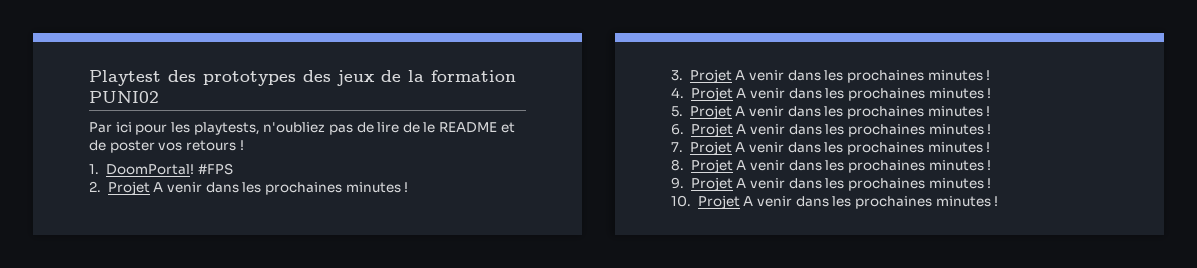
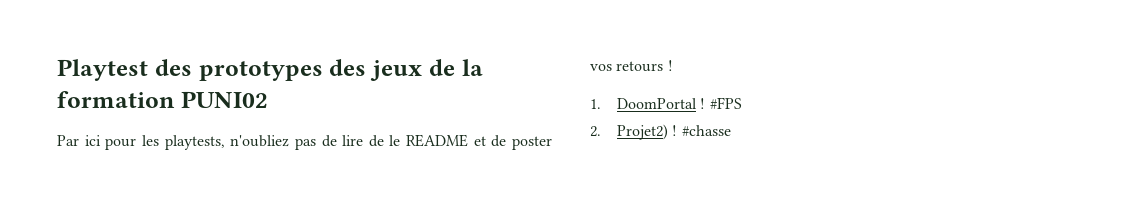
[106,164,195,175] DoomPortal! -> [617,98,706,109] DoomPortal !
[107,181,409,195] [671,69,991,83] [671,87,992,101] [671,105,991,119] [671,123,992,137] [671,141,991,155] [671,159,992,173] [671,177,992,191] [671,195,999,209] Projet A venir dans les prochaines minutes ! // 3. Projet A venir dans les prochaines minutes ! // 4. Projet A venir dans les prochaines minutes ! // 5. Projet A venir dans les prochaines minutes ! // 6. Projet A venir dans les prochaines minutes ! // 7. Projet A venir dans les prochaines minutes ! // 8. Projet A venir dans les prochaines minutes ! // 9. Projet A venir dans les prochaines minutes ! // 10. Projet A venir dans les prochaines minutes ! -> [617,124,731,140] Projet2) ! #chasse

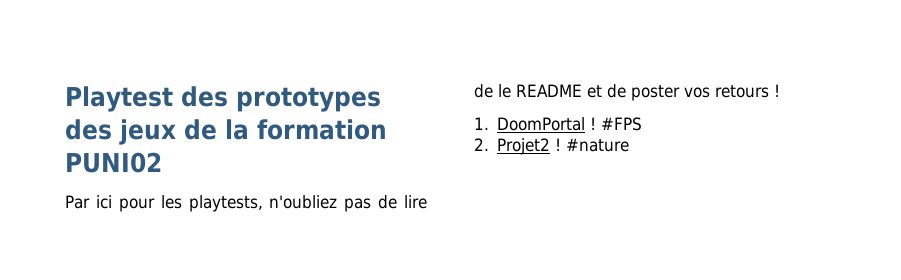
[617,124,731,140] Projet2) ! #chasse -> [497,138,630,155] Projet2 ! #nature

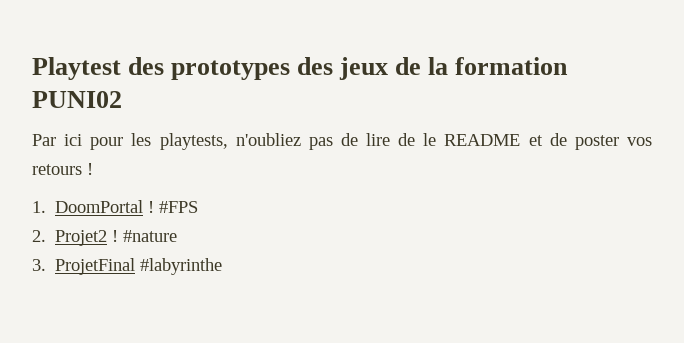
(630, 145) none -> [32,258,223,275] // 3. ProjetFinal #labyrinthe

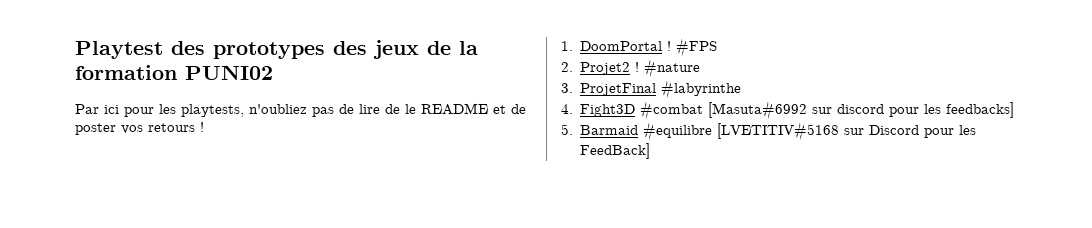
(223, 266) none -> [561,101,1015,120] [561,122,977,141] [580,143,651,159] // 4. Fight3D #combat [Masuta#6992 sur discord pour les feedbacks] // 5. Barmaid #equilibre [LVETITIV#5168 sur Discord pour les FeedBack]

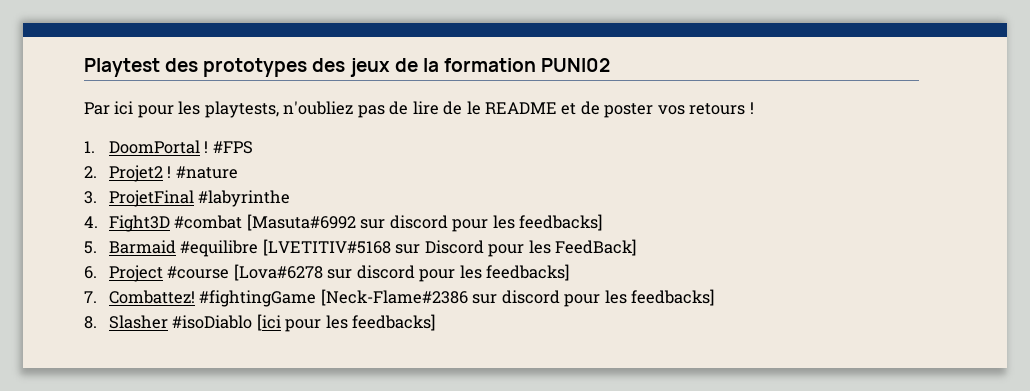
(651, 151) none -> [84,264,570,282] [84,289,715,307] [84,314,436,332] // 6. Project #course [Lova#6278 sur discord pour les feedbacks] // 7. Combattez! #fightingGame [Neck-Flame#2386 sur discord pour les feedbacks] // 8. Slasher #isoDiablo [ici pour les feedbacks]

